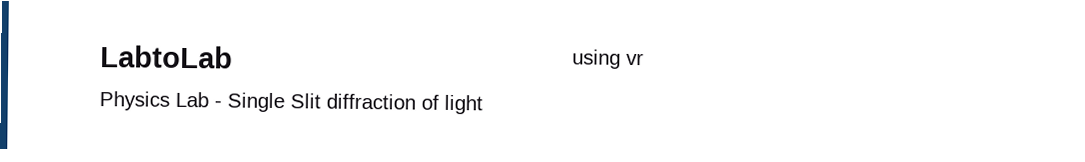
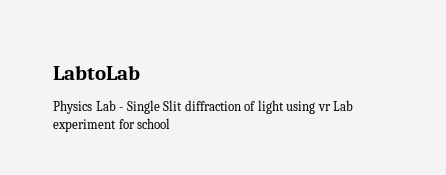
(644, 59) none -> [333,100,354,111] [53,118,171,132] Lab experiment for school

